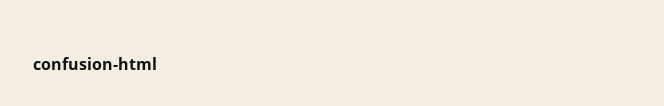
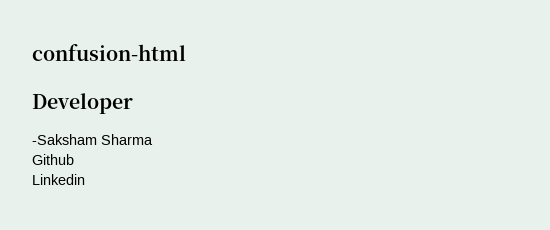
(157, 63) none -> [32,93,133,114] [32,134,153,145] [32,154,74,165] [32,174,85,185] // Developer // -Saksham Sharma // Github // Linkedin

